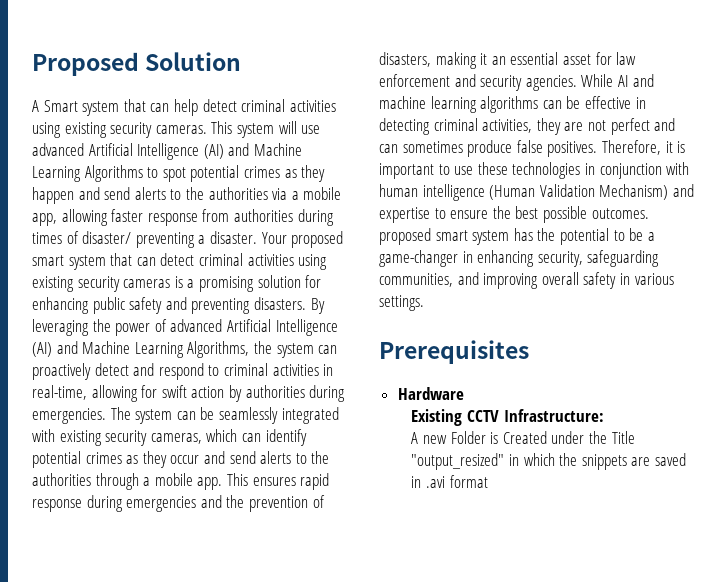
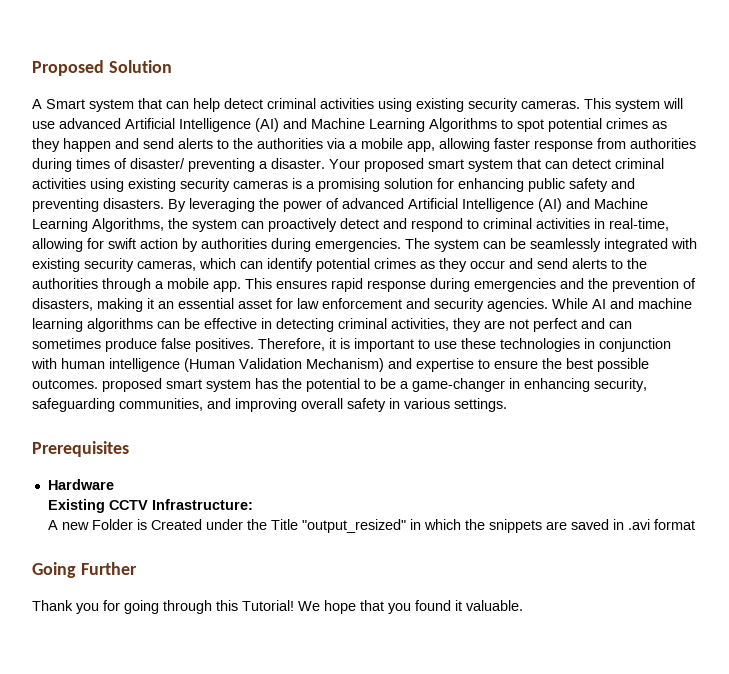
(488, 481) none -> [32,562,137,578] [32,600,523,614] // Going Further // Thank you for going through this Tutorial! We hope that you found it valuable.

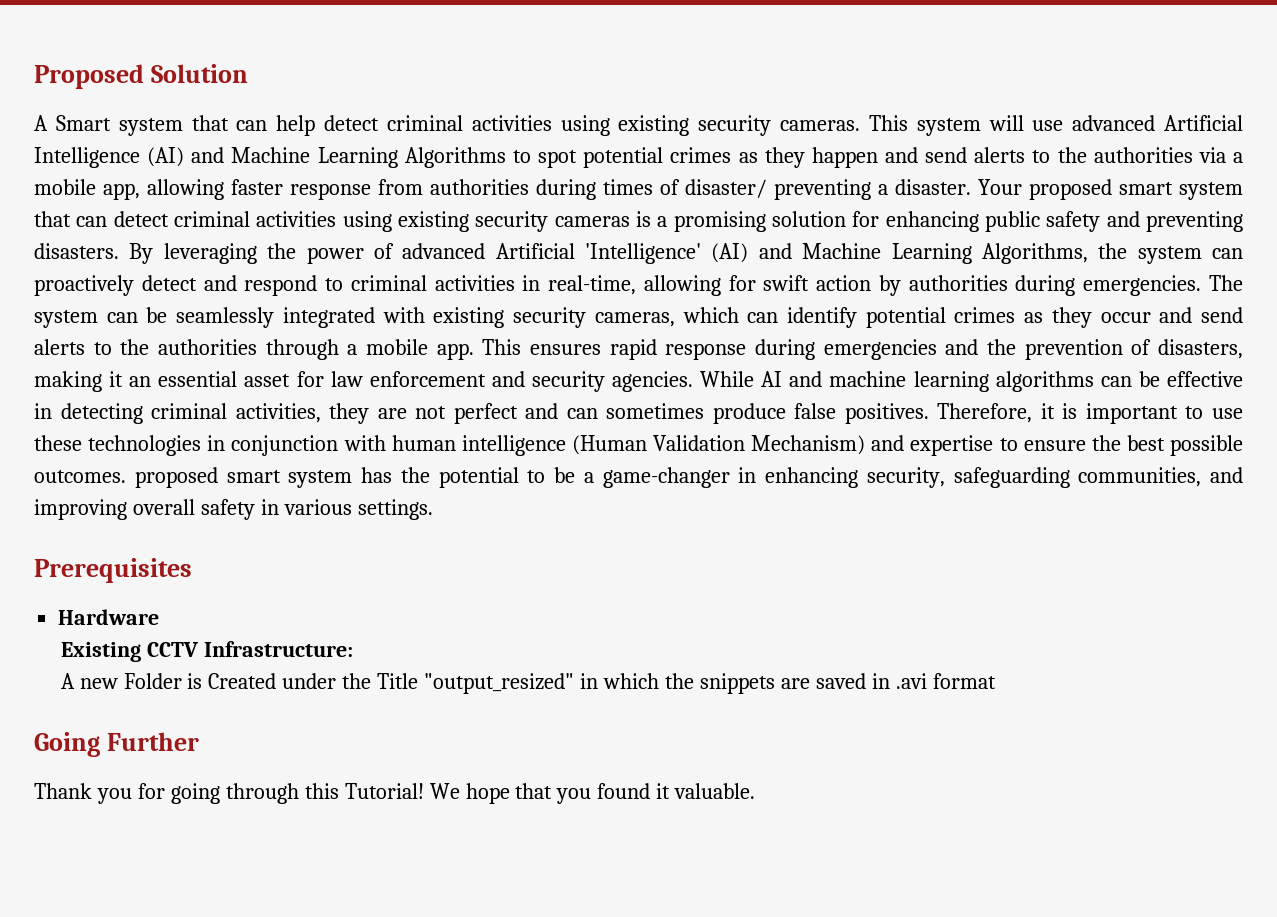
[462,198,534,212] Intelligence -> [585,243,701,264] 'Intelligence'

